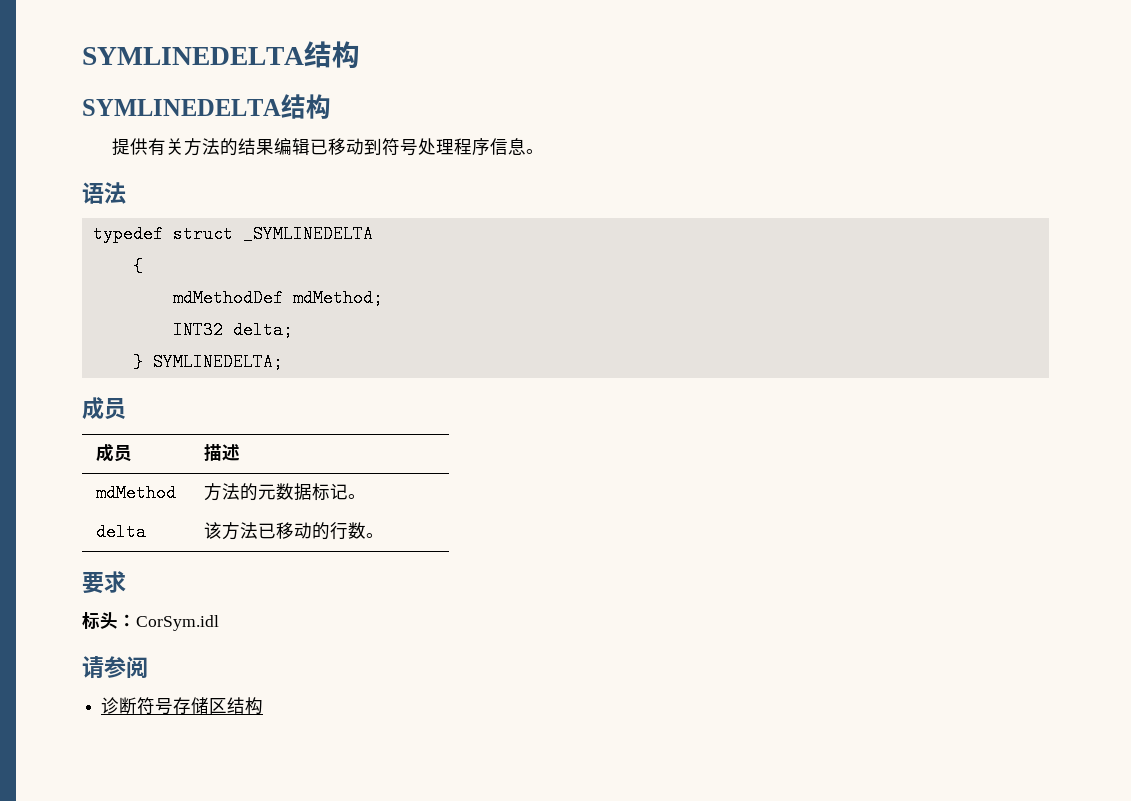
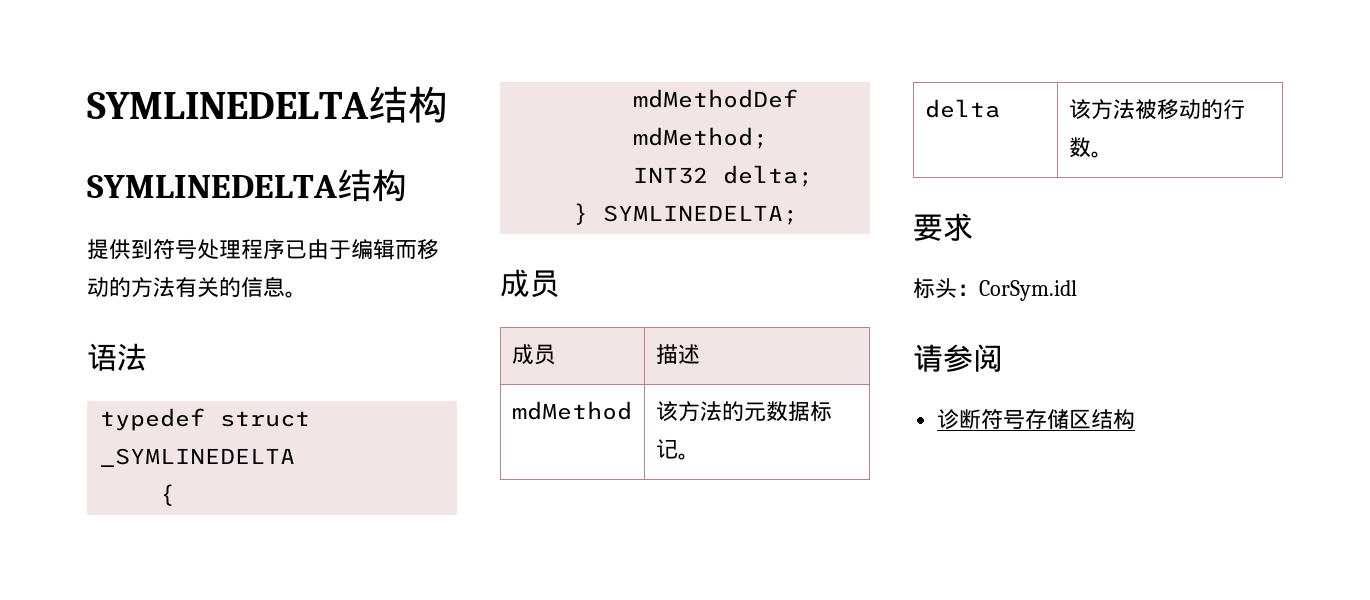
[147,138,490,156] 有关方法的结果编辑已移动到符号处理程序 -> [131,239,439,260] [87,277,241,298] 到符号处理程序已由于编辑而移动的方法有关的
(176, 493) none -> [655,401,678,421] 该
[257,523,276,539] 已 -> [1134,99,1157,120] 被

